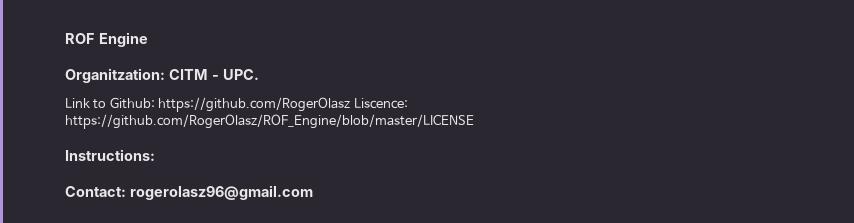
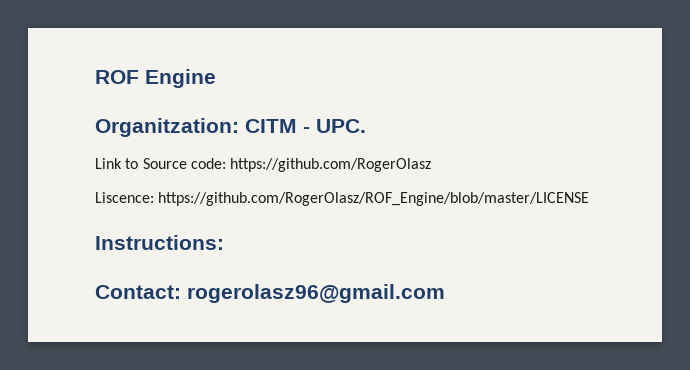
[109,97,155,109] Github: -> [142,158,226,169] Source code:
(351, 104) none -> (432, 165) //

